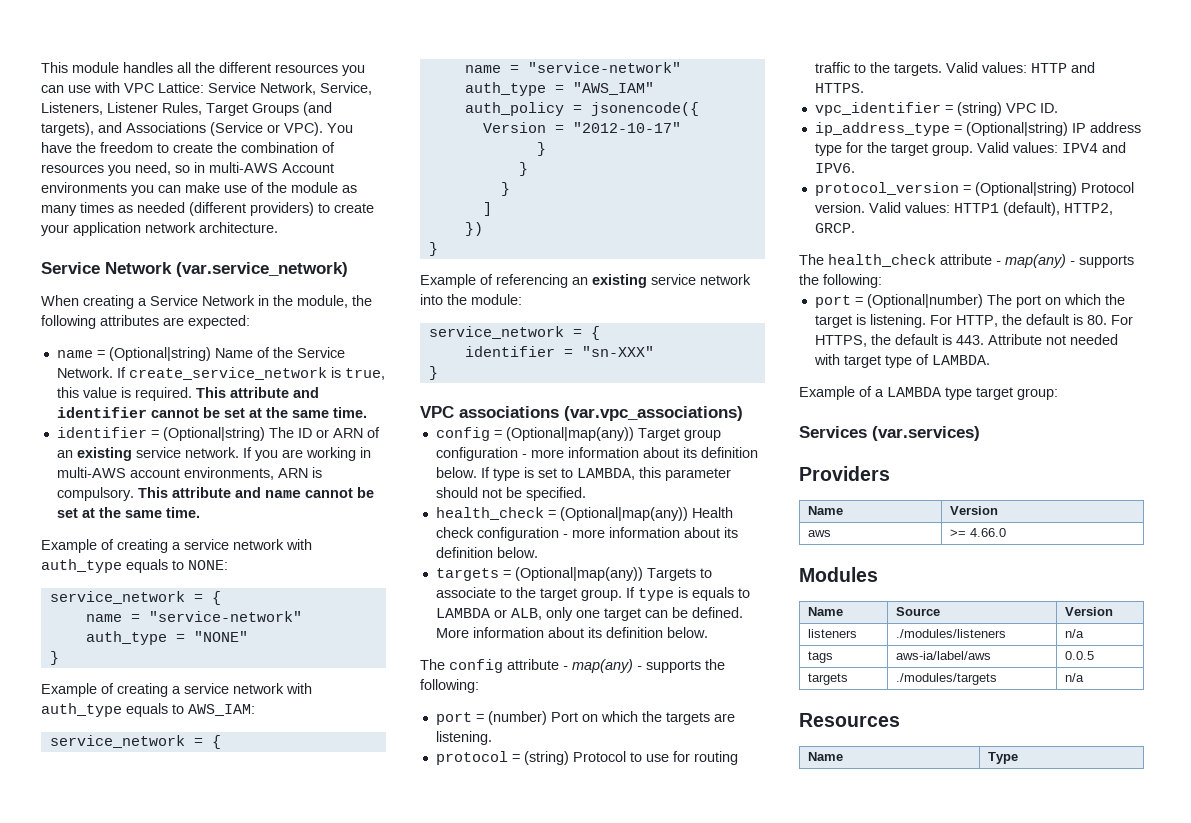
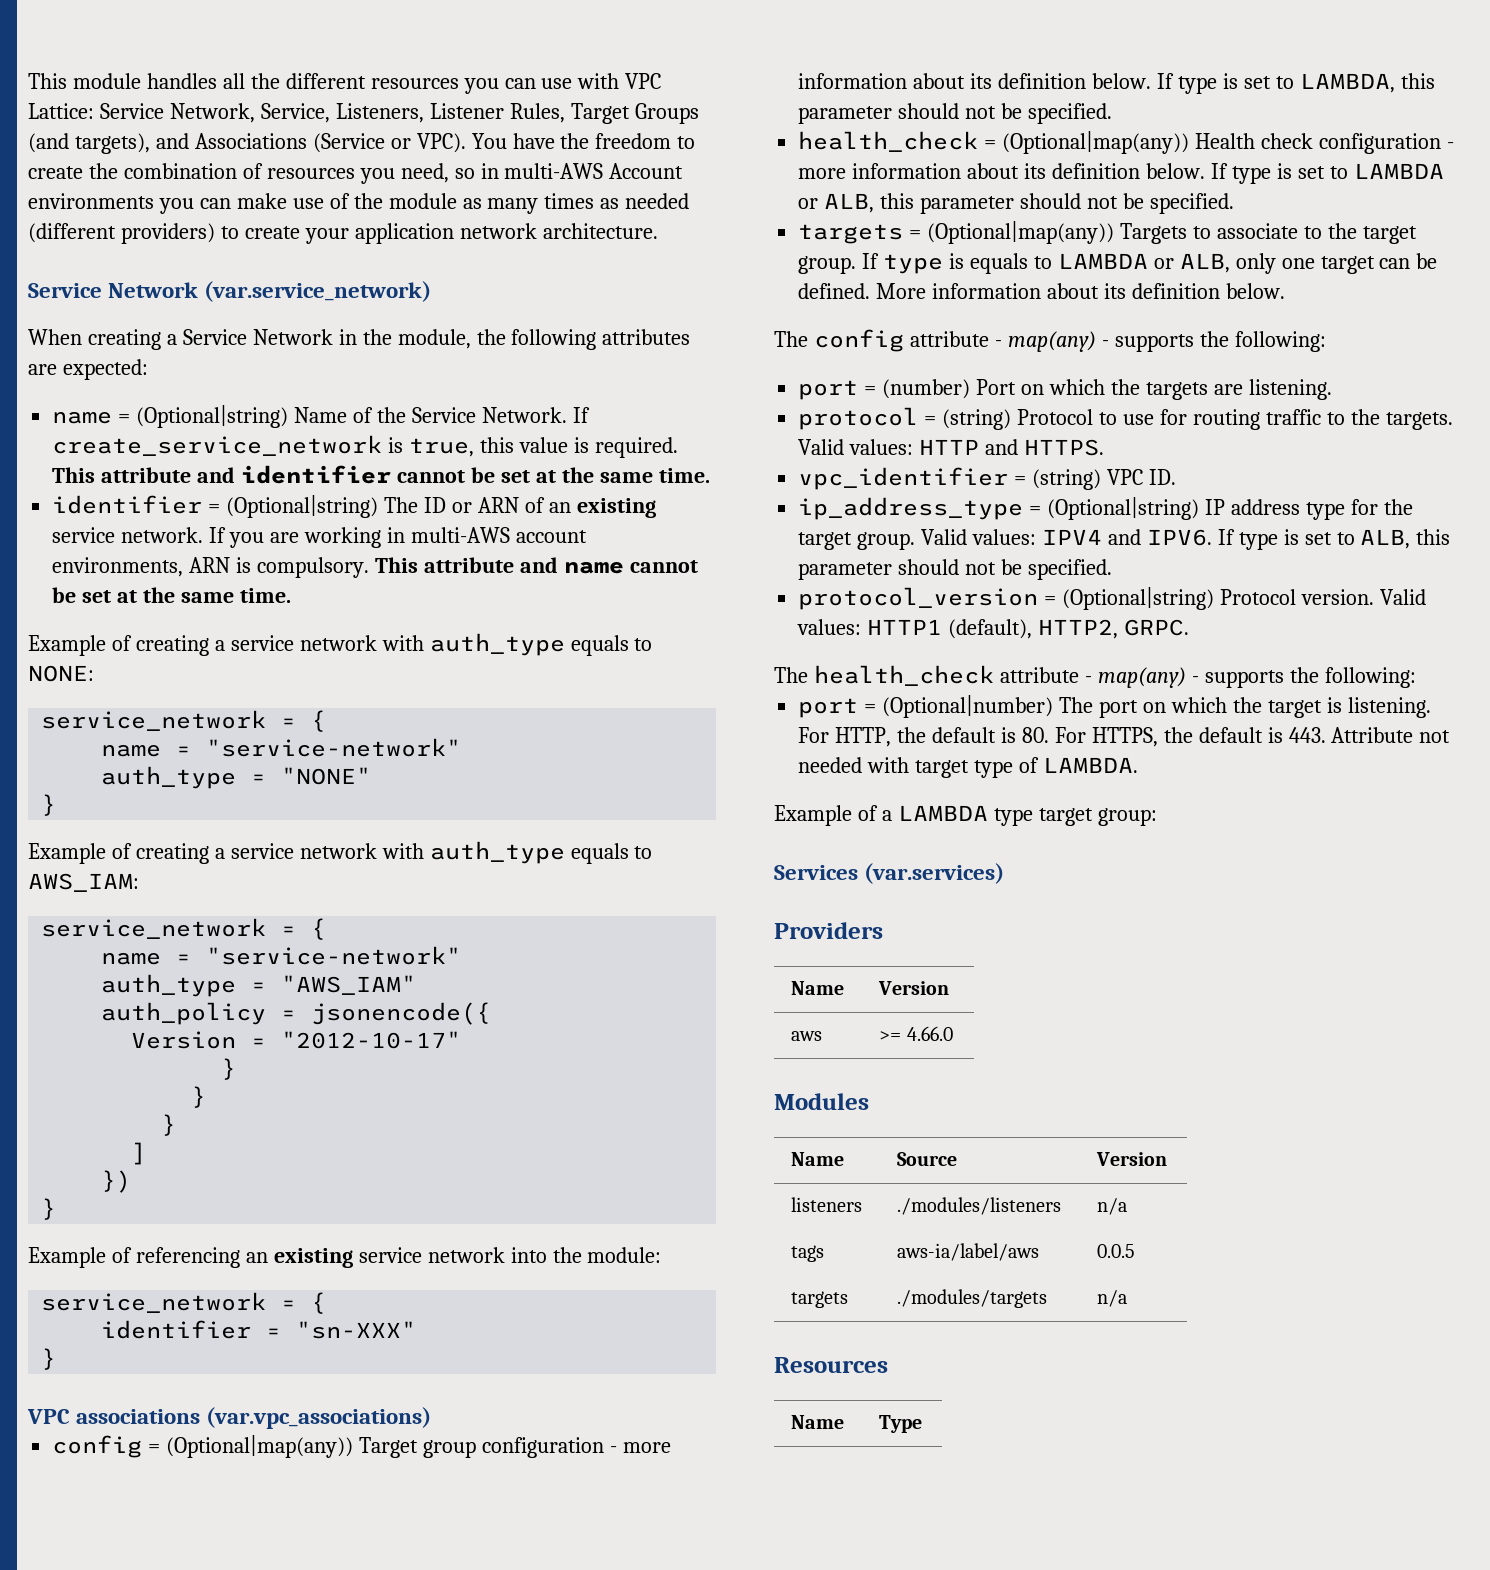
(538, 552) none -> [1210,163,1444,184] [798,193,1234,214] If type is set to LAMBDA or ALB, this parameter should not be specified.
(855, 168) none -> [1217,529,1451,550] [798,559,1112,580] If type is set to ALB, this parameter should not be specified.
[814,223,855,233] GRCP. -> [1123,619,1189,636] GRPC.

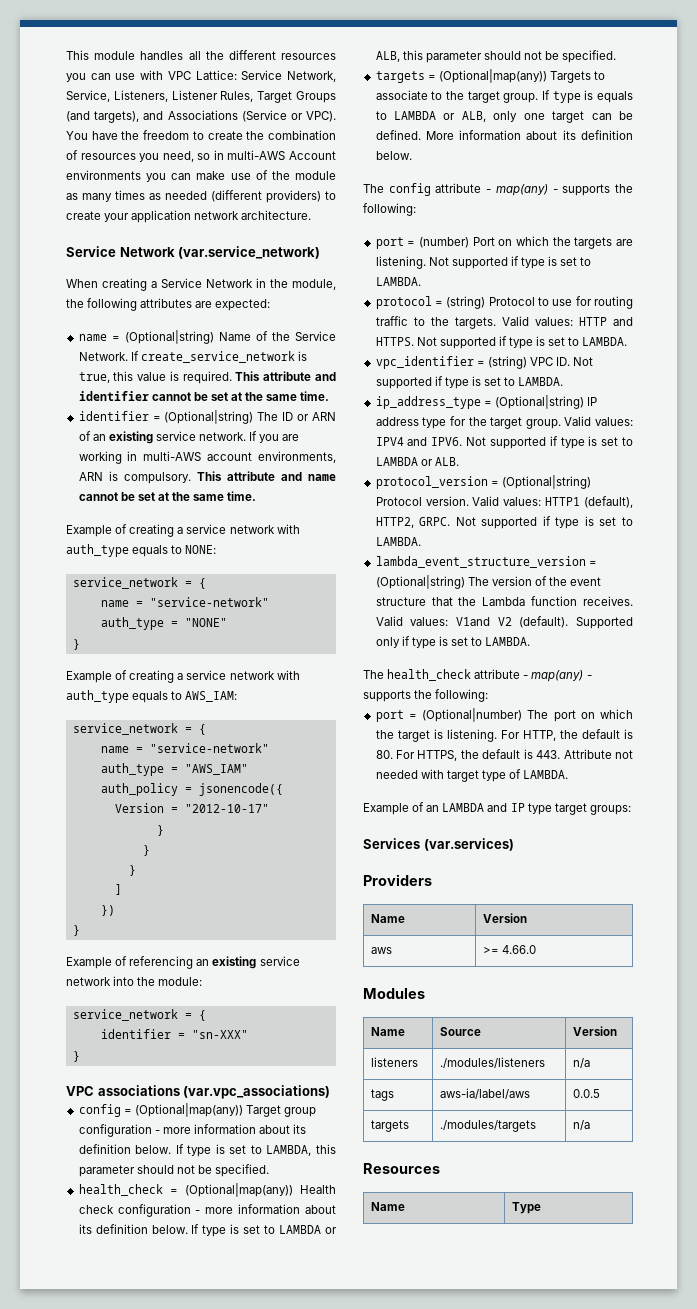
(1332, 389) none -> [428,256,592,269] [375,277,421,286] Not supported if type is set to LAMBDA.
(1104, 447) none -> [416,336,628,349] Not supported if type is set to LAMBDA.
(1176, 477) none -> [573,357,594,366] [375,376,564,389] Not supported if type is set to LAMBDA.
[1217,529,1451,550] [798,559,1112,580] If type is set to ALB, this parameter should not be specified. -> [466,436,633,449] [375,457,459,466] Not supported if type is set to LAMBDA or ALB.
(1189, 627) none -> [455,516,633,529] [375,537,421,546] [375,556,597,568] [375,575,602,589] [375,596,633,606] [375,616,633,629] [375,636,531,649] Not supported if type is set to LAMBDA. // lambda_event_structure_version = (Optional|string) The version of the event structure that the Lambda function receives. Valid values: V1and V2 (default). Supported only if type is set to LAMBDA.
[881,805,988,821] a LAMBDA -> [426,803,525,812] an LAMBDA and IP
[1097,808,1157,826] group: -> [589,805,631,815] groups:

